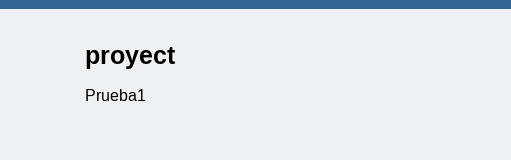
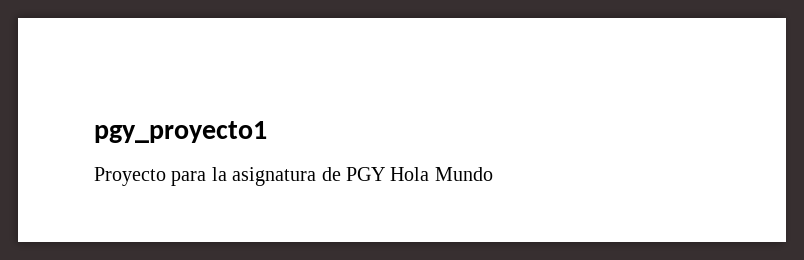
[85,47,176,69] [85,89,146,101] proyect // Prueba1 -> [94,121,267,143] [94,167,493,186] pgy_proyecto1 // Proyecto para la asignatura de PGY Hola Mundo

